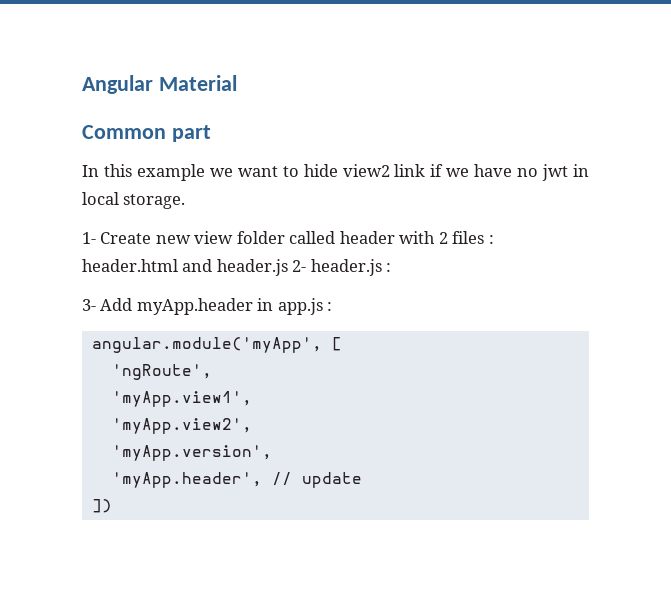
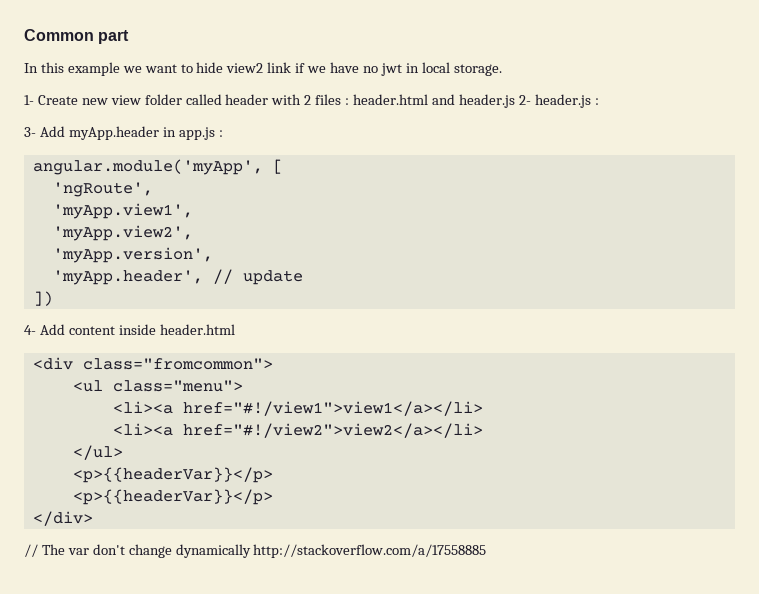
[82,75,237,94] Angular Material // -> (24, 35) none
(112, 506) none -> [24,324,235,335] [32,357,273,370] [72,380,243,392] [112,401,483,416] [112,423,483,438] [72,445,123,460] [72,467,273,483] [72,489,273,505] [32,511,93,526] [24,544,487,558] // 4- Add content inside header.html // <div class="fromcommon"> // <ul class="menu"> // <li><a href="#!/view1">view1</a></li> // <li><a href="#!/view2">view2</a></li> // </ul> // <p>{{headerVar}}</p> // <p>{{headerVar}}</p> // </div> // // The var don't change dynamically http://stackoverflow.com/a/17558885

